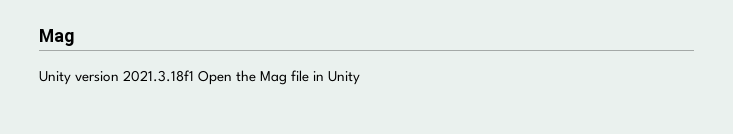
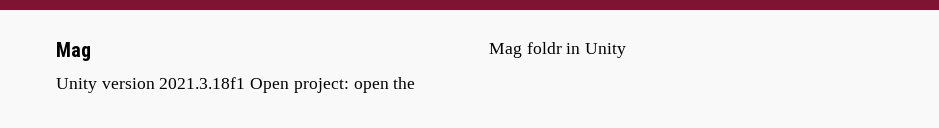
(233, 77) none -> [293,78,389,93] project: open
[291,70,310,82] file -> [526,42,562,54] foldr

